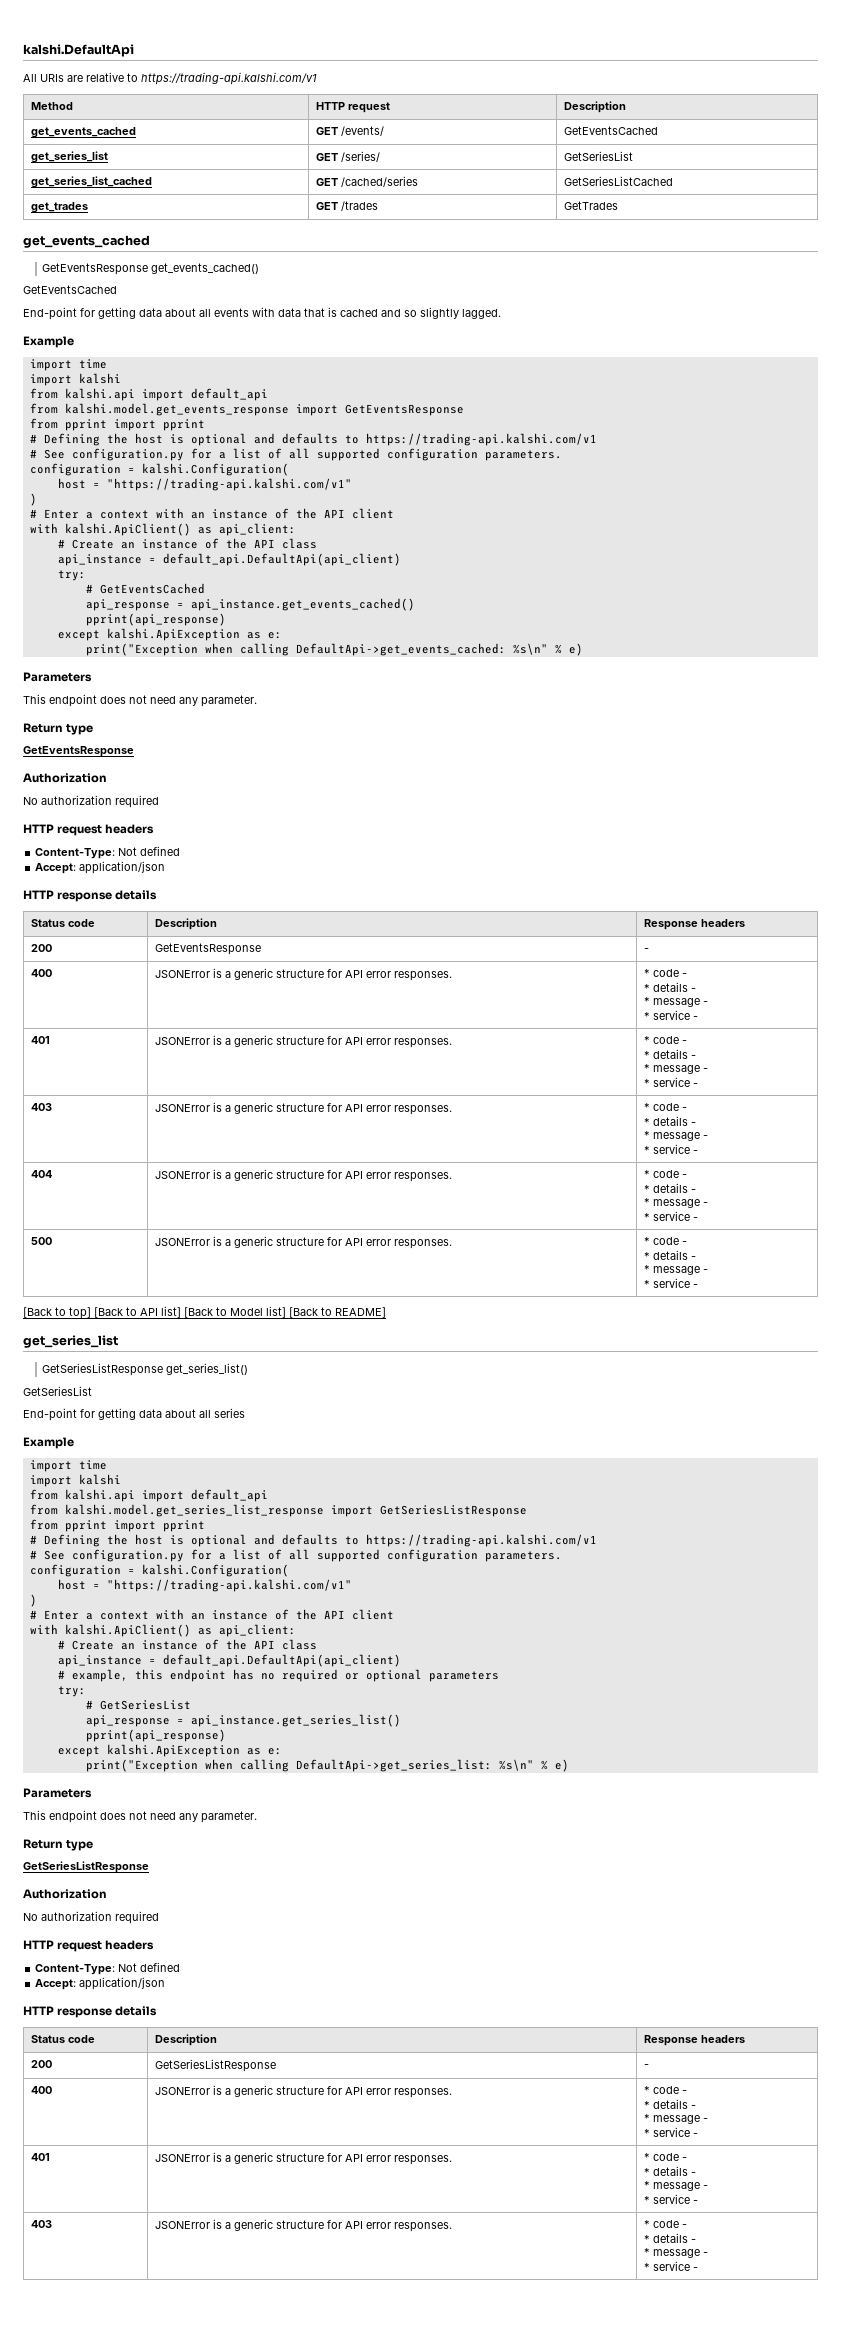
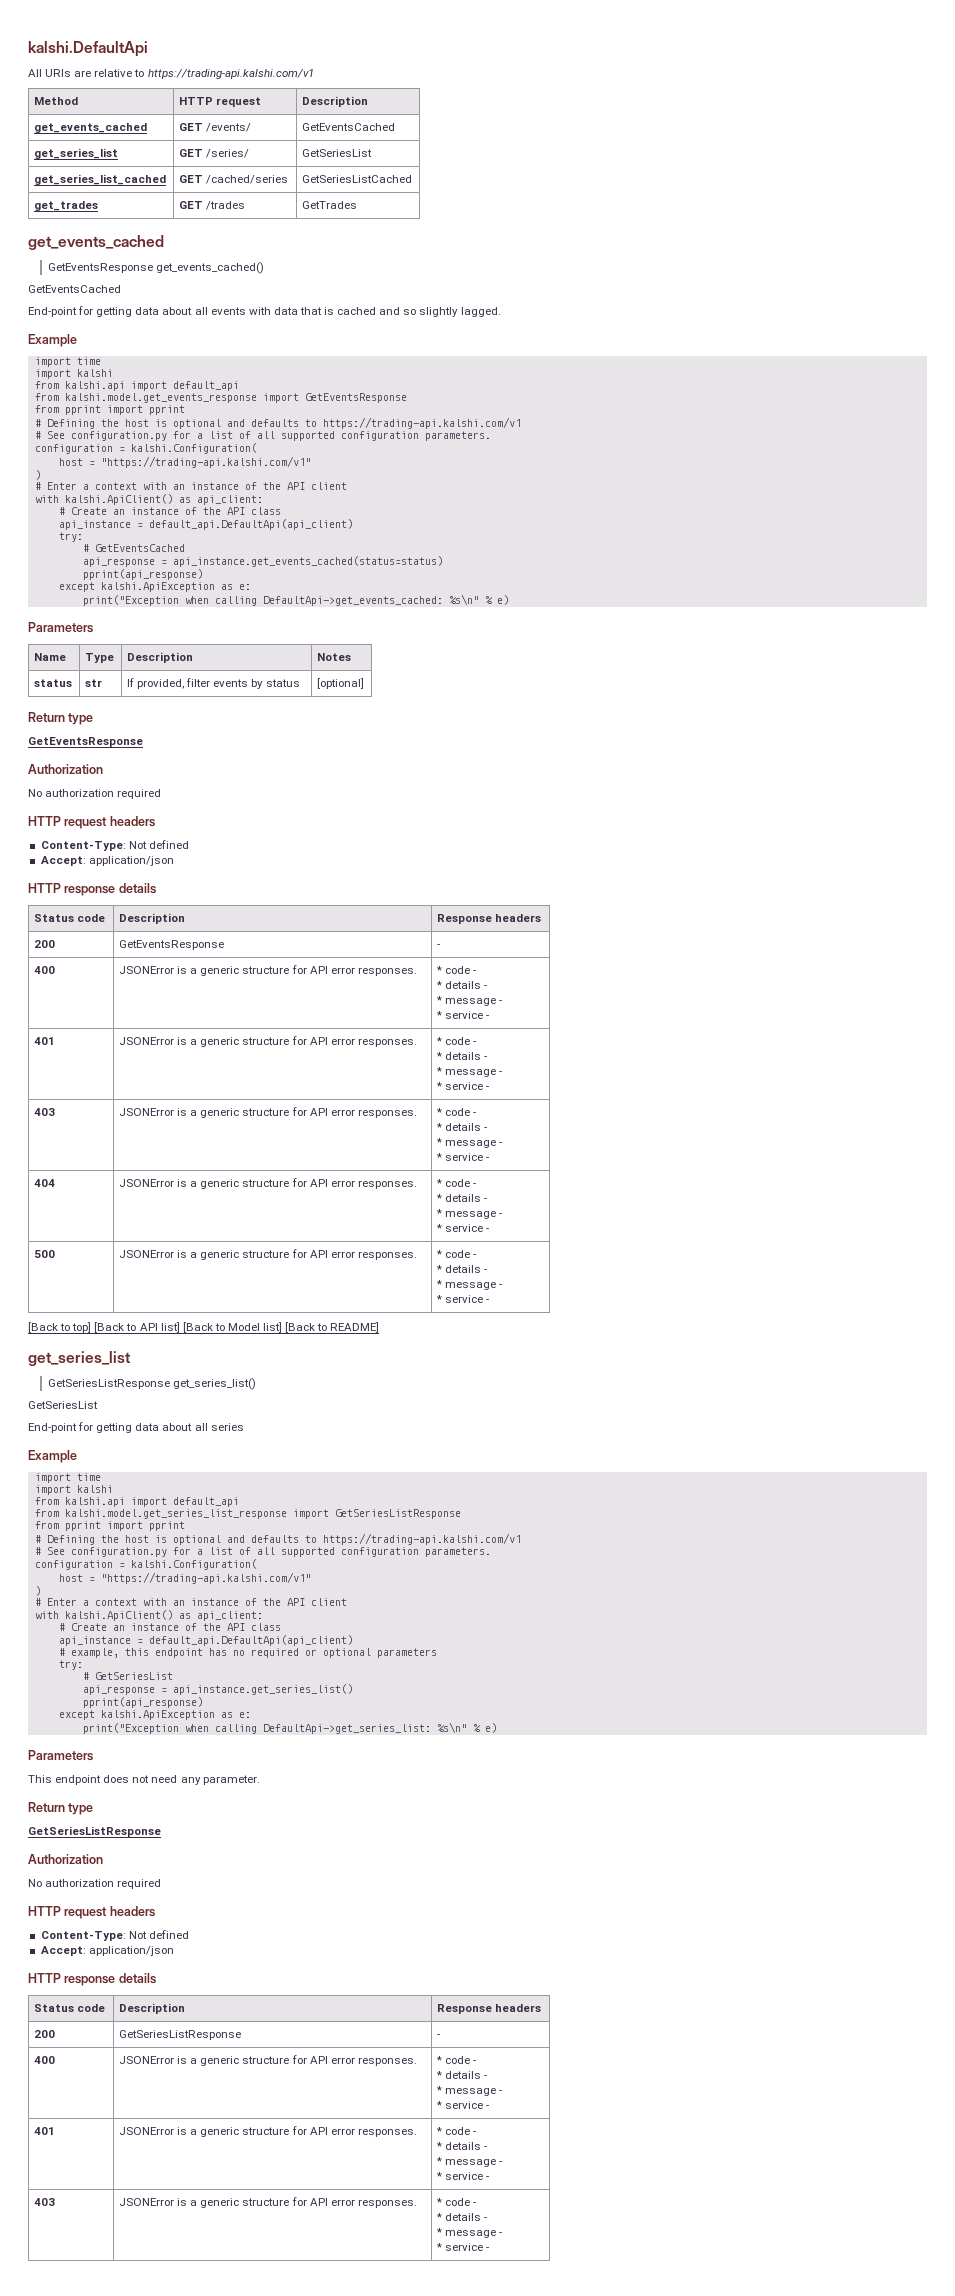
[190,598,415,611] api_instance.get_events_cached() -> [172,556,443,567] api_instance.get_events_cached(status=status)
[23,694,257,707] // This endpoint does not need any parameter. -> [34,653,67,661] [85,653,115,663] [127,652,194,663] [317,653,352,661] [34,679,73,687] [85,679,103,687] [127,678,300,689] [317,678,365,689] // Name | Type | Description | Notes // status | str | If provided, filter events by status | [optional]

